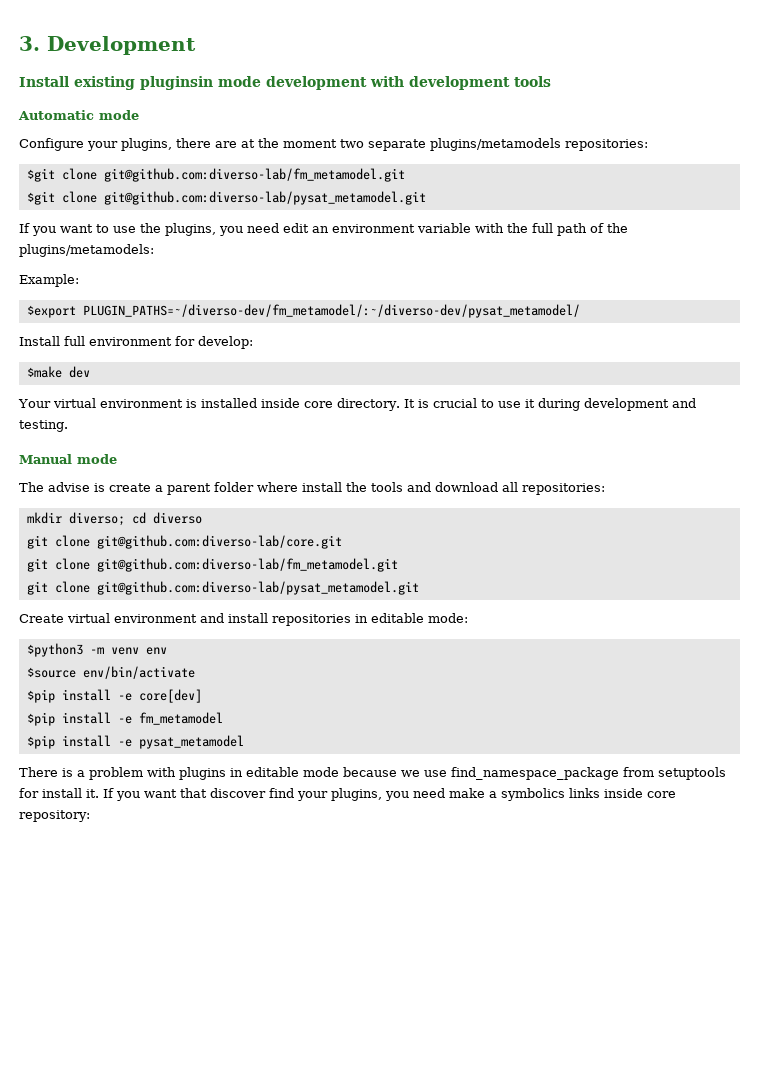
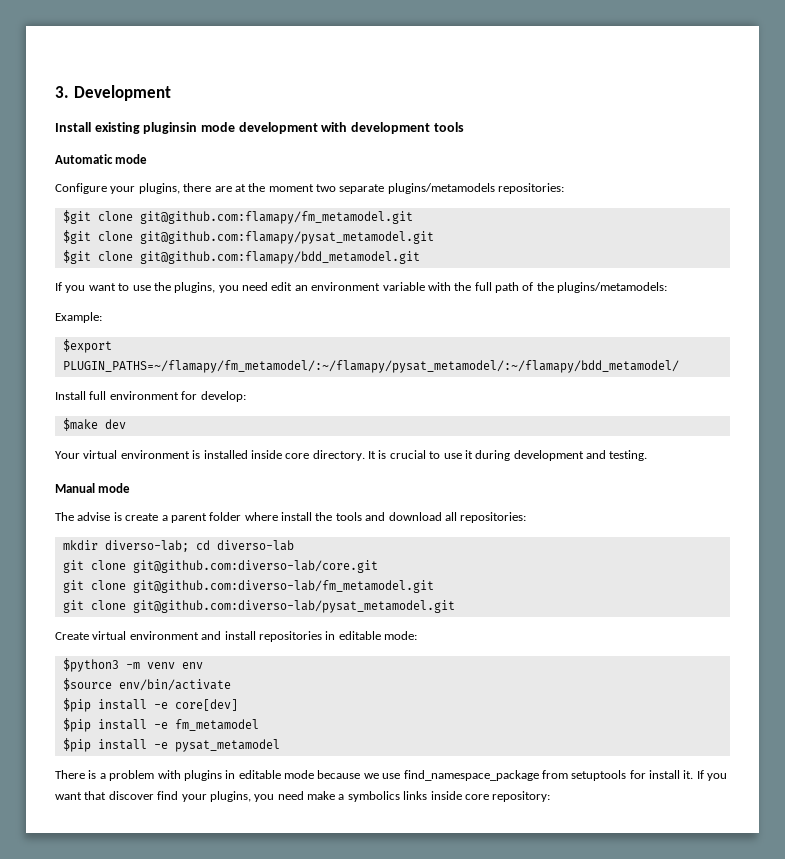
[103,168,405,182] [26,191,426,205] git@github.com:diverso-lab/fm_metamodel.git // $git clone git@github.com:diverso-lab/pysat_metamodel.git -> [139,211,413,224] [62,230,434,244] [62,250,420,264] git@github.com:flamapy/fm_metamodel.git // $git clone git@github.com:flamapy/pysat_metamodel.git // $git clone git@github.com:flamapy/bdd_metamodel.git
[82,304,580,318] PLUGIN_PATHS=~/diverso-dev/fm_metamodel/:~/diverso-dev/pysat_metamodel/ -> [62,360,679,373] PLUGIN_PATHS=~/flamapy/fm_metamodel/:~/flamapy/pysat_metamodel/:~/flamapy/bdd_metamodel/
[68,512,202,526] diverso; cd diverso -> [104,540,294,552] diverso-lab; cd diverso-lab

